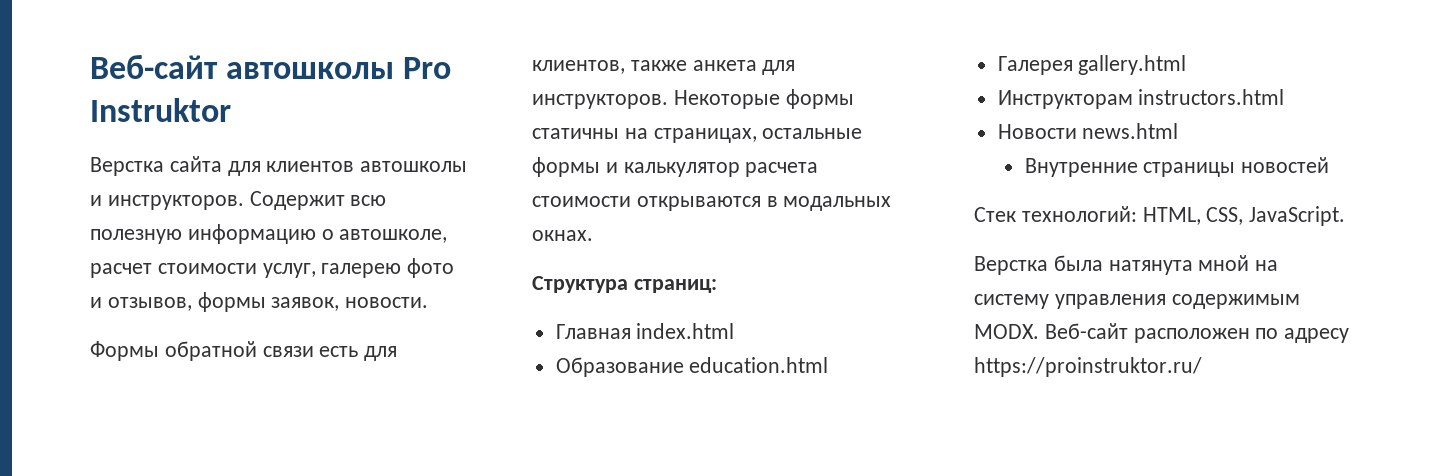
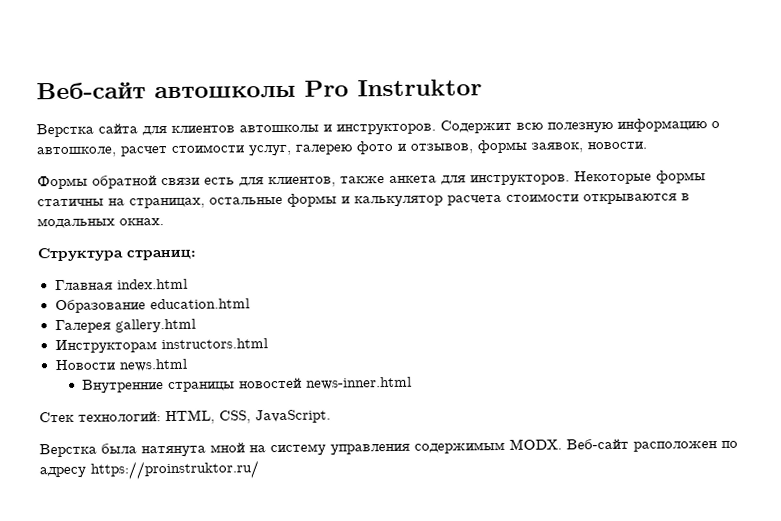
(1330, 165) none -> [306,376,413,390] news-inner.html

